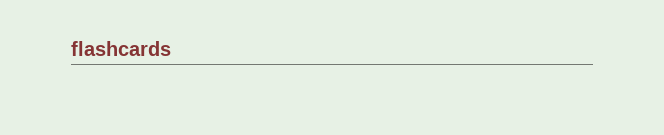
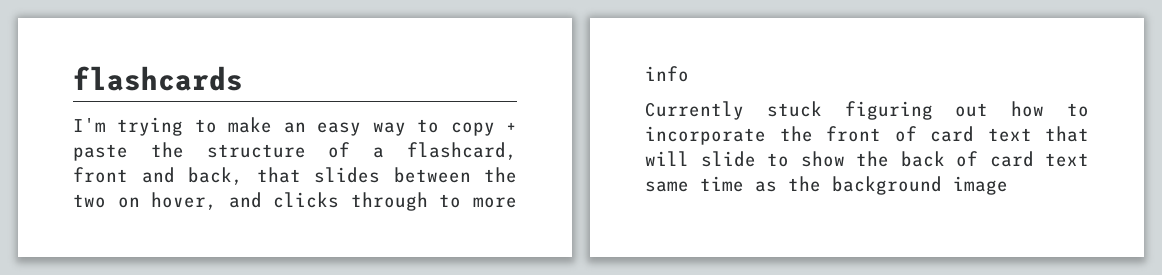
(171, 48) none -> [73,117,518,136] [73,142,517,161] [73,167,517,185] [73,192,517,211] [645,66,689,82] [645,101,1089,120] [645,126,1089,145] [645,151,1089,167] [645,176,1008,195] // I'm trying to make an easy way to copy + paste the structure of a flashcard, front and back, that slides between the two on hover, and clicks through to more info // Currently stuck figuring out how to incorporate the front of card text that will slide to show the back of card text same time as the background image

